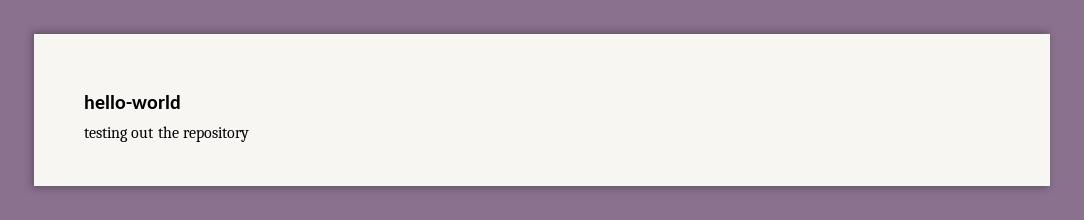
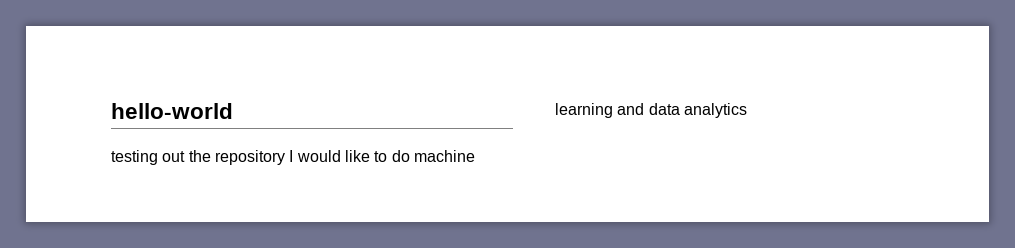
(249, 134) none -> [289,150,475,162] [555,103,747,118] I would like to do machine learning and data analytics

